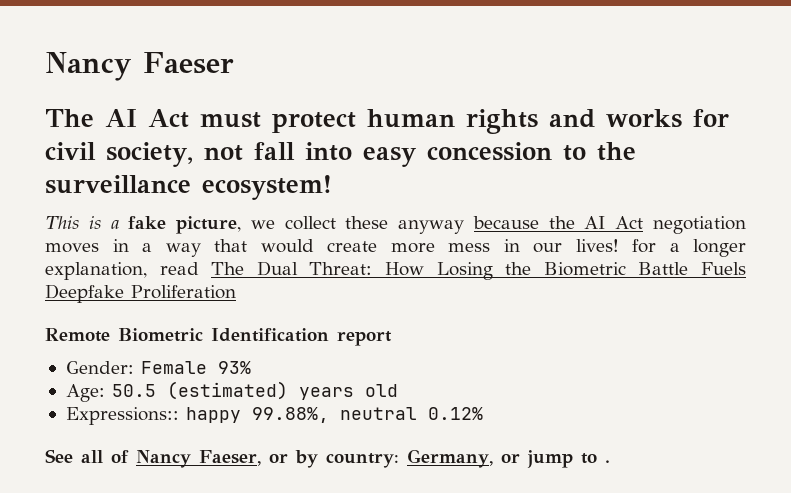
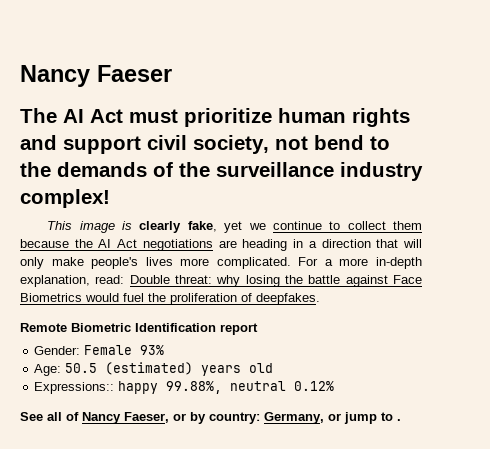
[272,112,356,133] protect -> [184,108,272,127] prioritize
[606,109,729,128] works for -> [63,136,141,154] support
[253,142,636,167] [45,175,332,200] [45,216,746,234] [45,239,746,257] [45,261,747,280] [45,284,236,303] fall into easy concession to the surveillance ecosystem! // This is a fake picture, we collect these anyway because the AI Act negotiation moves in a way that would create more mess in our lives! for a longer explanation, read The Dual Threat: How Losing the Biometric Battle Fuels Deepfake Proliferation -> [314,135,390,150] [20,162,423,181] [20,189,110,208] [47,221,422,233] [20,239,423,251] [20,257,422,269] [20,275,422,287] [20,293,320,305] bend to the demands of the surveillance industry complex! // This image is clearly fake, yet we continue to collect them because the AI Act negotiations are heading in a direction that will only make people's lives more complicated. For a more in-depth explanation, read: Double threat: why losing the battle against Face Biometrics would fuel the proliferation of deepfakes.

